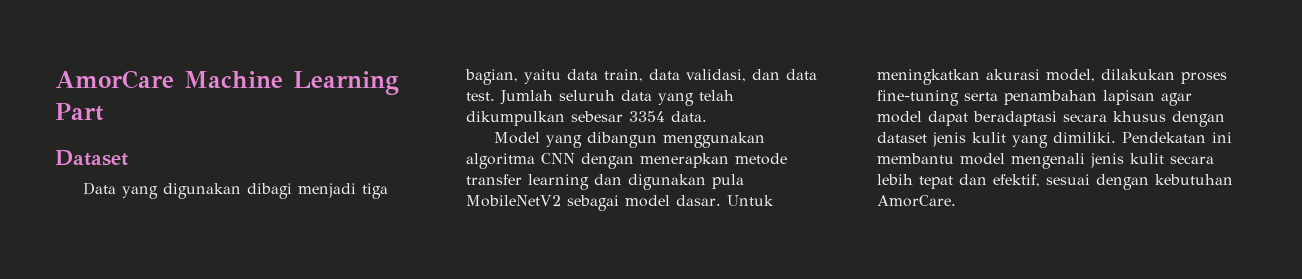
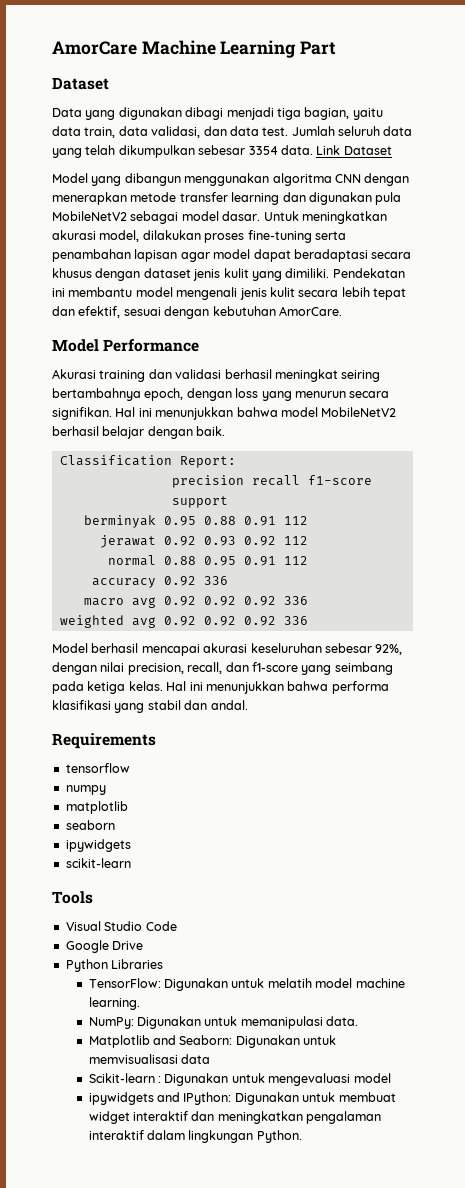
(707, 116) none -> [316,145,392,155] Link Dataset
(956, 201) none -> [52,339,200,352] [52,369,381,382] [52,388,390,401] [52,407,397,420] [52,426,226,439] [59,455,236,468] [171,475,372,488] [171,496,228,508] [83,515,308,528] [99,535,308,548] [107,555,308,566] [91,576,228,588] [83,596,308,608] [59,615,308,628] [52,643,403,656] [52,662,393,675] [52,681,389,694] [52,700,248,713] [52,733,156,749] [65,763,130,773] [65,785,106,795] [65,801,128,814] [65,820,115,830] [65,839,131,852] [65,858,131,868] [52,891,93,904] [65,921,177,931] [65,940,144,953] [65,959,164,972] [88,978,405,991] [88,997,140,1010] [88,1016,359,1029] [88,1035,337,1048] [88,1054,211,1064] [88,1073,391,1086] [88,1092,396,1105] [88,1111,382,1124] [88,1130,302,1143] // Model Performance // Akurasi training dan validasi berhasil meningkat seiring bertambahnya epoch, dengan loss yang menurun secara signifikan. Hal ini menunjukkan bahwa model MobileNetV2 berhasil belajar dengan baik. // Classification Report: // precision recall f1-score support // berminyak 0.95 0.88 0.91 112 // jerawat 0.92 0.93 0.92 112 // normal 0.88 0.95 0.91 112 // accuracy 0.92 336 // macro avg 0.92 0.92 0.92 336 // weighted avg 0.92 0.92 0.92 336 // Model berhasil mencapai akurasi keseluruhan sebesar 92%, dengan nilai precision, recall, dan f1-score yang seimbang pada ketiga kelas. Hal ini menunjukkan bahwa performa klasifikasi yang stabil dan andal. // Requirements // tensorflow // numpy // matplotlib // seaborn // ipywidgets // scikit-learn // Tools // Visual Studio Code // Google Drive // Python Libraries // TensorFlow: Digunakan untuk melatih model machine learning. // NumPy: Digunakan untuk memanipulasi data. // Matplotlib and Seaborn: Digunakan untuk memvisualisasi data // Scikit-learn : Digunakan untuk mengevaluasi model // ipywidgets and IPython: Digunakan untuk membuat widget interaktif dan meningkatkan pengalaman interaktif dalam lingkungan Python.

